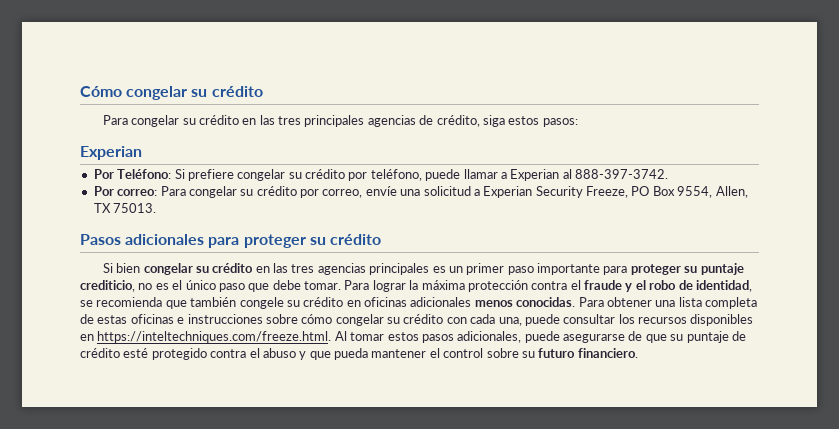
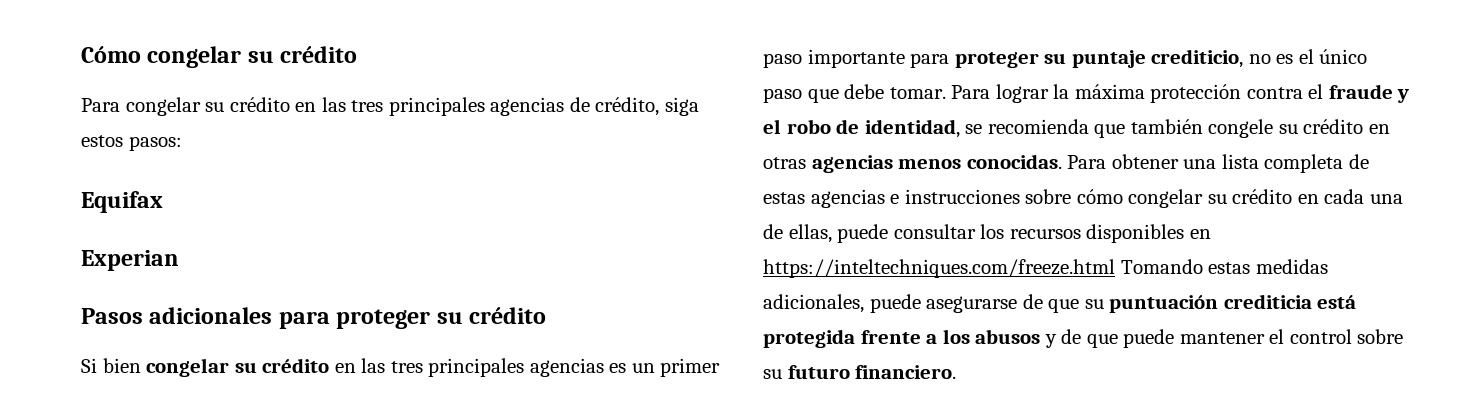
[80,146,142,160] [93,169,668,181] [93,186,748,198] [93,203,157,213] // Experian // Por Teléfono: Si prefiere congelar su crédito por teléfono, puede llamar a Experian al 888-397-3742. // Por correo: Para congelar su crédito por correo, envíe una solicitud a Experian Security Freeze, PO Box 9554, Allen, TX 75013. -> [81,191,163,213] [81,250,179,271] // Equifax // Experian
[317,263,430,275] agencias principales -> [428,358,604,377] principales agencias
[364,297,472,307] oficinas adicionales -> [763,155,893,173] otras agencias
[130,314,174,324] oficinas -> [810,189,885,208] agencias
[446,314,522,326] con cada una, -> [1297,189,1403,204] [763,224,832,243] en cada una de ellas,
[97,331,454,343] https://inteltechniques.com/freeze.html. Al tomar estos pasos -> [763,259,1328,278] https://inteltechniques.com/freeze.html Tomando estas medidas
[686,331,746,343] [80,348,368,360] puntaje de crédito esté protegido contra el abuso y que pueda -> [1109,294,1357,313] [763,329,1175,348] puntuación crediticia está protegida frente a los abusos y de que puede

